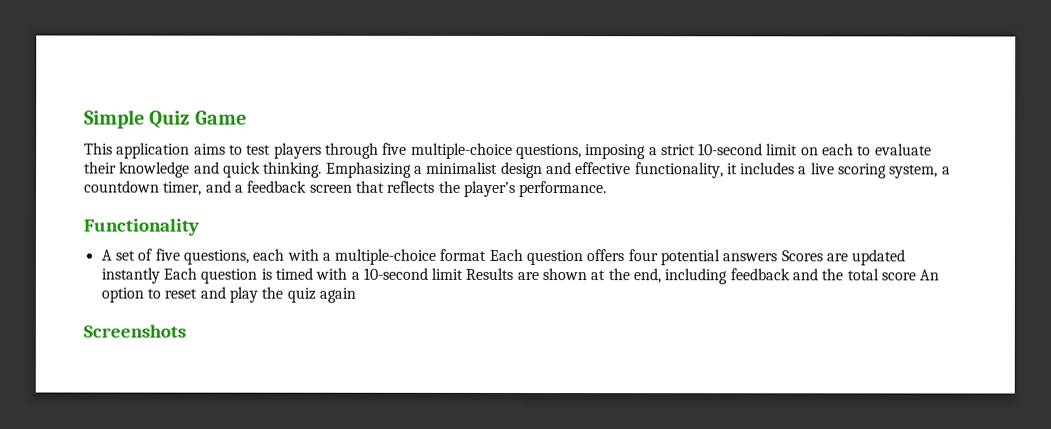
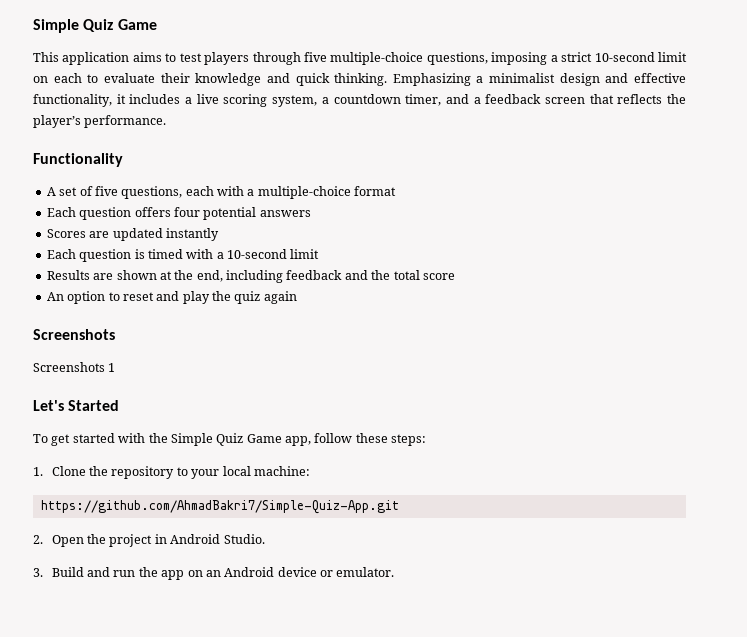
(487, 254) none -> (397, 191) //
(778, 257) none -> (311, 213) //
(160, 275) none -> (219, 234) //
(464, 273) none -> (320, 254) //
(917, 276) none -> (455, 276) //
(186, 331) none -> [33,362,116,372] [33,400,120,411] [33,433,427,446] [33,466,310,479] [40,500,399,514] [33,534,265,547] [33,567,395,580] // Screenshots 1 // Let's Started // To get started with the Simple Quiz Game app, follow these steps: // 1. Clone the repository to your local machine: // https://github.com/AhmadBakri7/Simple-Quiz-App.git // 2. Open the project in Android Studio. // 3. Build and run the app on an Android device or emulator.

